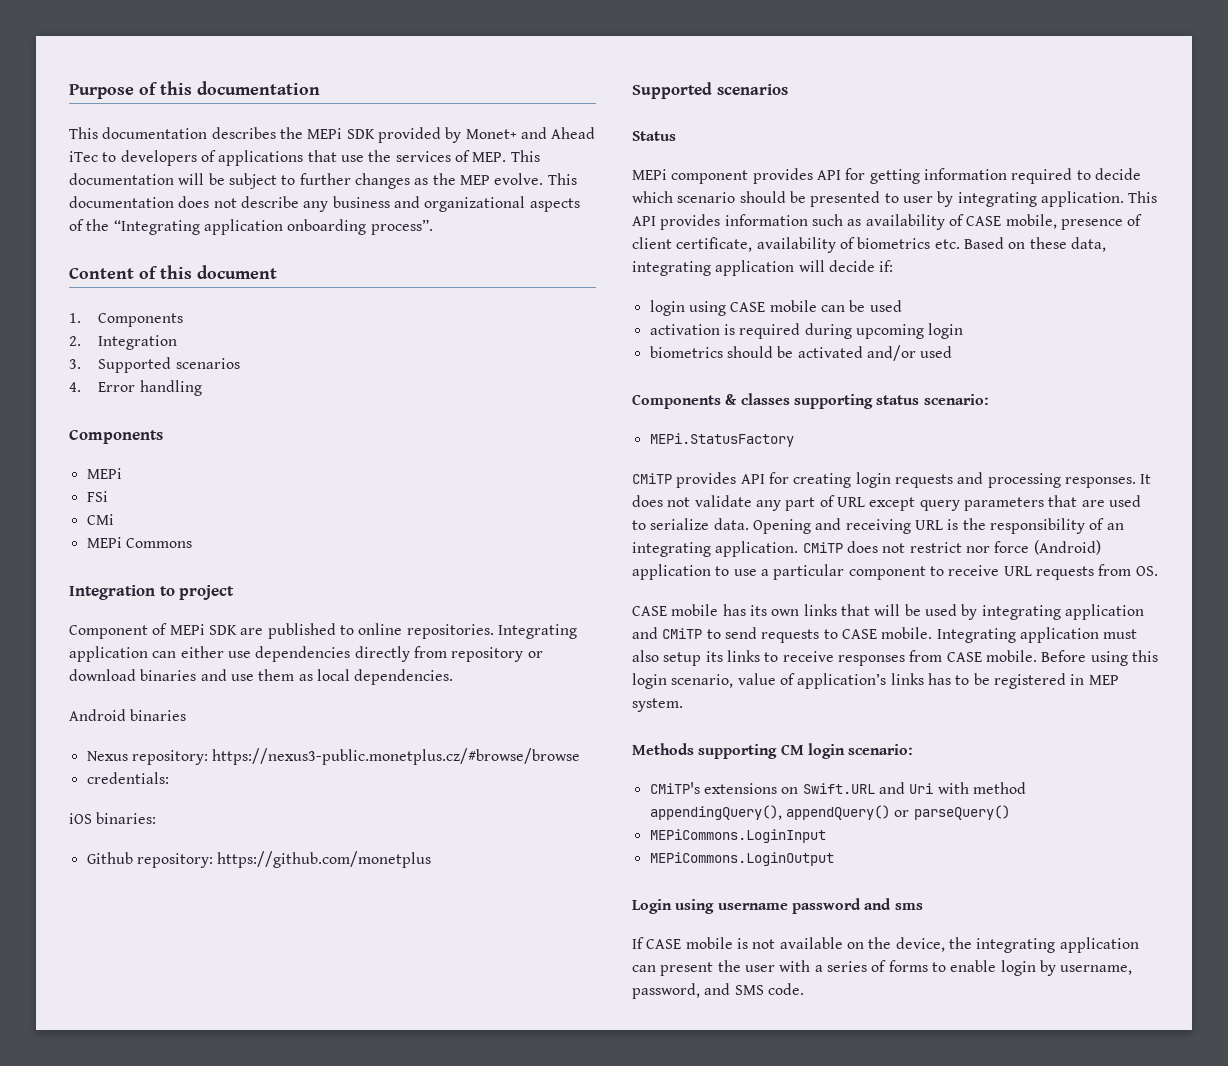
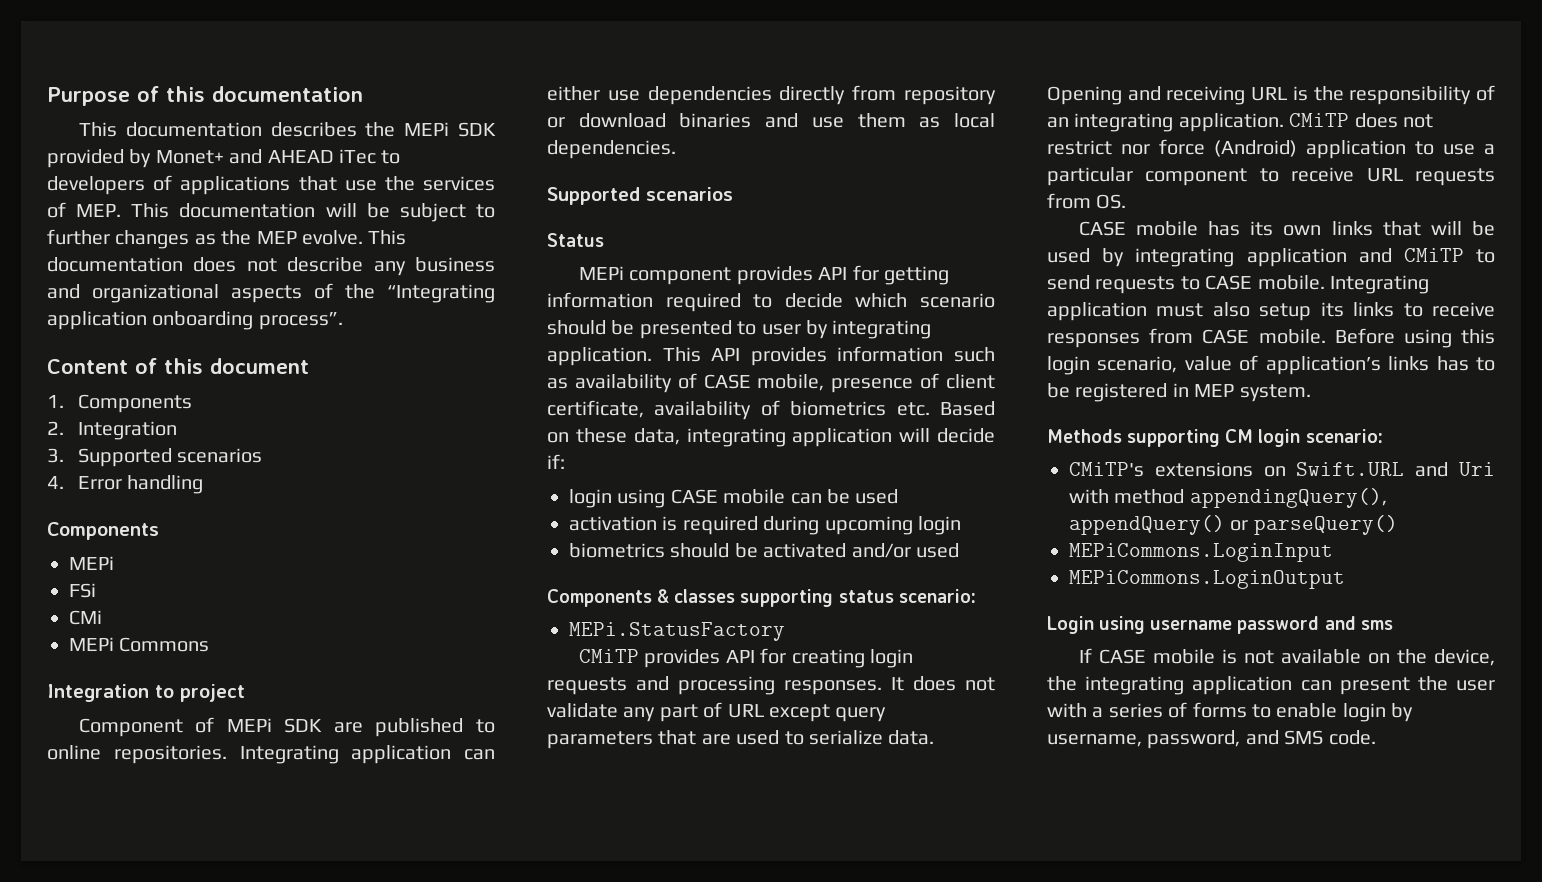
[551,127,596,139] Ahead -> [267,150,334,163] AHEAD
[69,709,187,721] [86,748,581,765] [86,772,169,784] [69,812,157,824] [86,851,432,868] // Android binaries // Nexus repository: https://nexus3-public.monetplus.cz/#browse/browse // credentials: // iOS binaries: // Github repository: https://github.com/monetplus -> (676, 149) none

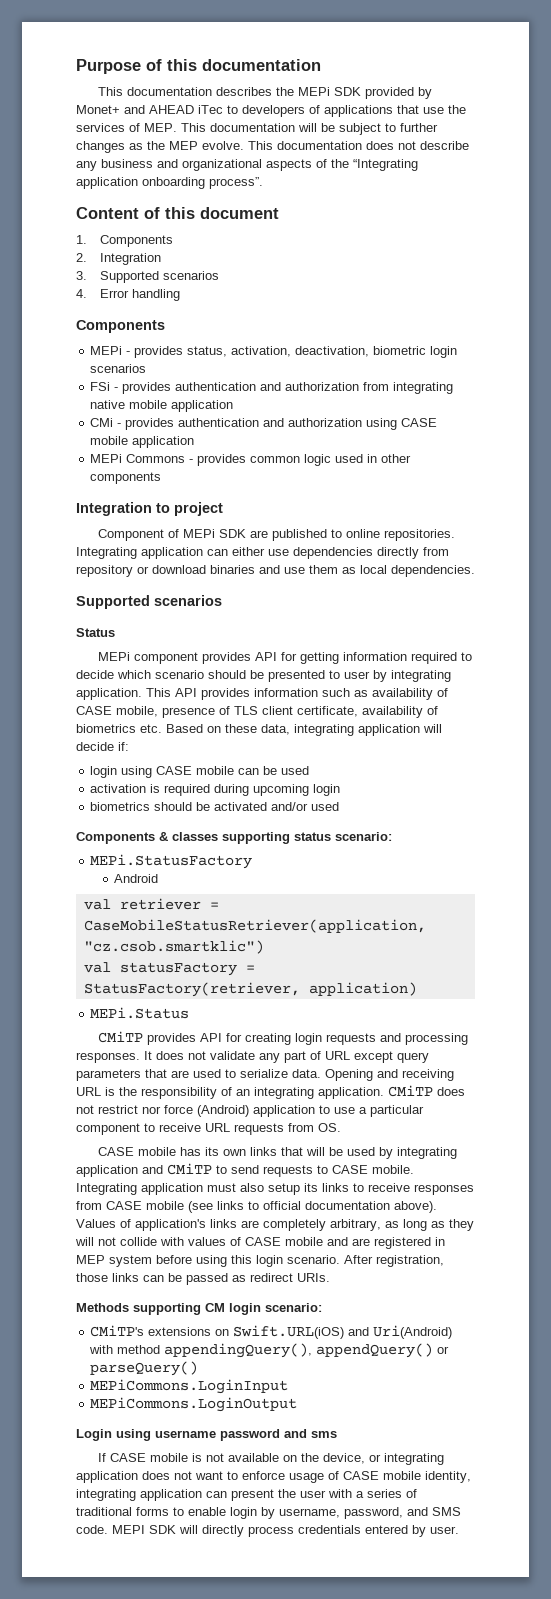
[69,583,96,598] [69,610,102,625] [69,637,210,652] // FSi // CMi // MEPi Commons -> [126,346,458,358] [90,364,147,373] [90,382,454,394] [90,400,234,412] [90,418,438,430] [90,436,195,448] [90,454,412,466] [90,472,162,484] - provides status, activation, deactivation, biometric login scenarios // FSi - provides authentication and authorization from integrating native mobile application // CMi - provides authentication and authorization using CASE mobile application // MEPi Commons - provides common logic used in other components
(940, 381) none -> [234,706,258,715] TLS
(785, 631) none -> [114,874,159,883] [83,898,219,910] [83,919,426,933] [83,940,264,954] [83,962,255,976] [83,982,417,997] [90,1007,190,1019] // Android // val retriever = CaseMobileStatusRetriever(application, "cz.csob.smartklic") // val statusFactory = StatusFactory(retriever, application) // MEPi.Status
[1258,328,1495,348] [1047,355,1495,375] [1047,383,1311,402] mobile. Before using this login scenario, value of application’s links has to be registered in MEP system. -> [146,1201,437,1213] [76,1219,474,1231] [75,1237,445,1249] [76,1255,444,1267] [76,1273,330,1285] mobile (see links to official documentation above). Values of application's links are completely arbitrary, as long as they will not collide with values of CASE mobile and are registered in MEP system before using this login scenario. After registration, those links can be passed as redirect URIs.
[1296,462,1495,477] Swift.URL and Uri -> [233,1325,453,1339] Swift.URL(iOS) and Uri(Android)
[1047,676,1077,691] the -> [369,1453,445,1465] [76,1471,471,1483] or integrating application does not want to enforce usage of CASE mobile identity,
(1188, 710) none -> [76,1507,132,1516] traditional
(1376, 737) none -> [112,1525,459,1537] MEPI SDK will directly process credentials entered by user.

